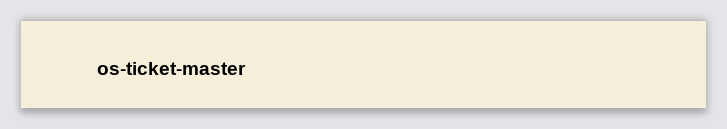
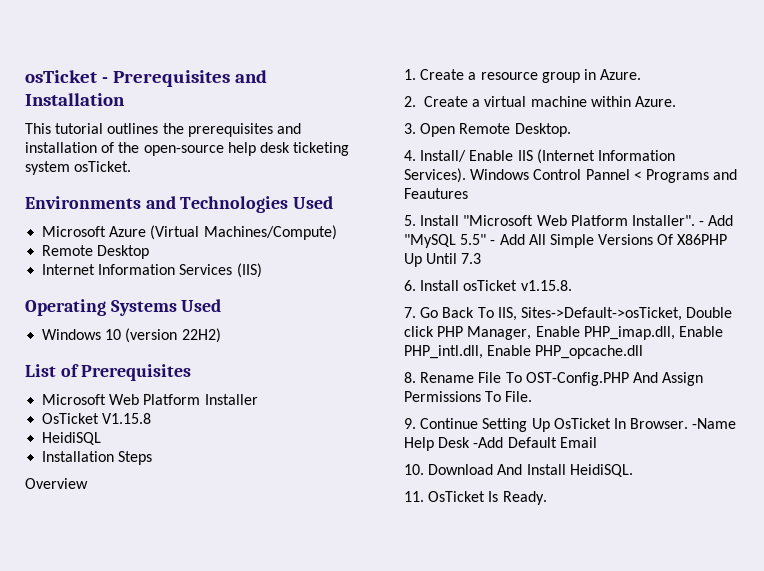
[97,62,246,75] os-ticket-master -> [25,70,267,87] [25,93,125,106] [25,123,301,137] [25,142,350,156] [25,161,132,175] [25,196,334,213] [42,225,337,240] [42,245,150,259] [42,263,262,278] [25,299,222,316] [42,328,221,343] [25,364,192,381] [42,394,258,405] [42,413,152,424] [42,432,102,445] [42,451,153,465] [25,478,88,489] [404,69,642,83] [404,96,677,107] [404,123,571,137] [404,149,675,164] [404,168,738,183] [404,188,468,199] [404,215,734,226] [404,234,728,248] [404,253,482,267] [404,280,572,291] [404,307,733,321] [404,326,723,340] [404,345,644,359] [404,372,704,386] [404,391,533,402] [404,418,737,432] [404,437,597,451] [404,464,633,477] [404,491,547,505] osTicket - Prerequisites and Installation // This tutorial outlines the prerequisites and installation of the open-source help desk ticketing system osTicket. // Environments and Technologies Used // Microsoft Azure (Virtual Machines/Compute) // Remote Desktop // Internet Information Services (IIS) // Operating Systems Used // Windows 10 (version 22H2) // List of Prerequisites // Microsoft Web Platform Installer // OsTicket V1.15.8 // HeidiSQL // Installation Steps // Overview // 1. Create a resource group in Azure. // 2. Create a virtual machine within Azure. // 3. Open Remote Desktop. // 4. Install/ Enable IIS (Internet Information Services). Windows Control Pannel < Programs and Feautures // 5. Install "Microsoft Web Platform Installer". - Add "MySQL 5.5" - Add All Simple Versions Of X86PHP Up Until 7.3 // 6. Install osTicket v1.15.8. // 7. Go Back To IIS, Sites->Default->osTicket, Double click PHP Manager, Enable PHP_imap.dll, Enable PHP_intl.dll, Enable PHP_opcache.dll // 8. Rename File To OST-Config.PHP And Assign Permissions To File. // 9. Continue Setting Up OsTicket In Browser. -Name Help Desk -Add Default Email // 10. Download And Install HeidiSQL. // 11. OsTicket Is Ready.

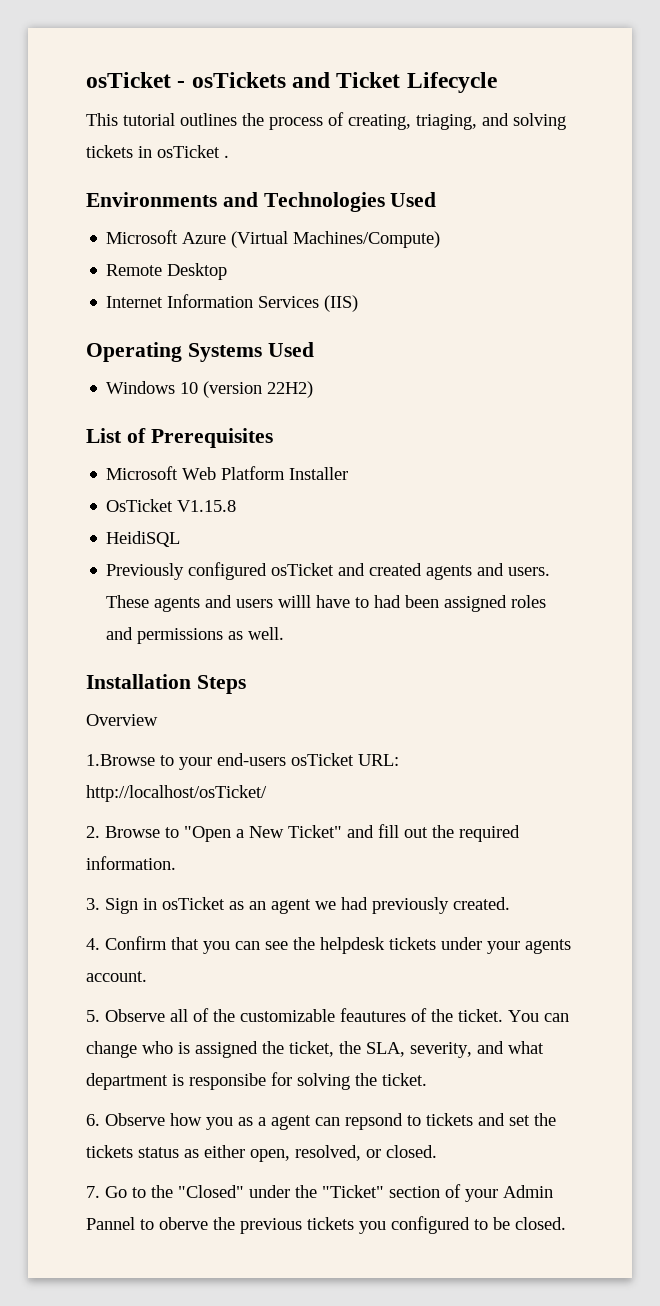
[112,70,267,87] [25,93,125,106] Prerequisites and Installation -> [191,72,497,93] osTickets and Ticket Lifecycle
[187,123,301,137] [25,142,350,156] [25,161,132,175] prerequisites and installation of the open-source help desk ticketing system osTicket. -> [269,112,566,130] [86,145,229,158] process of creating, triaging, and solving tickets in osTicket .
[42,451,153,465] [25,478,88,489] [404,69,642,83] [404,96,677,107] [404,123,571,137] [404,149,675,164] [404,168,738,183] [404,188,468,199] [404,215,734,226] [404,234,728,248] [404,253,482,267] [404,280,572,291] [404,307,733,321] [404,326,723,340] [404,345,644,359] [404,372,704,386] [404,391,533,402] [404,418,737,432] [404,437,597,451] [404,464,633,477] [404,491,547,505] Installation Steps // Overview // 1. Create a resource group in Azure. // 2. Create a virtual machine within Azure. // 3. Open Remote Desktop. // 4. Install/ Enable IIS (Internet Information Services). Windows Control Pannel < Programs and Feautures // 5. Install "Microsoft Web Platform Installer". - Add "MySQL 5.5" - Add All Simple Versions Of X86PHP Up Until 7.3 // 6. Install osTicket v1.15.8. // 7. Go Back To IIS, Sites->Default->osTicket, Double click PHP Manager, Enable PHP_imap.dll, Enable PHP_intl.dll, Enable PHP_opcache.dll // 8. Rename File To OST-Config.PHP And Assign Permissions To File. // 9. Continue Setting Up OsTicket In Browser. -Name Help Desk -Add Default Email // 10. Download And Install HeidiSQL. // 11. OsTicket Is Ready. -> [106,562,551,580] [106,595,547,612] [106,627,285,644] [86,674,246,694] [86,714,158,726] [86,753,399,770] [86,785,267,802] [86,824,520,842] [86,856,176,870] [86,897,510,914] [86,936,571,954] [86,971,147,982] [86,1008,569,1022] [86,1041,544,1058] [86,1072,427,1090] [86,1113,556,1130] [86,1145,437,1162] [86,1184,553,1202] [86,1216,566,1234] Previously configured osTicket and created agents and users. These agents and users willl have to had been assigned roles and permissions as well. // Installation Steps // Overview // 1.Browse to your end-users osTicket URL: http://localhost/osTicket/ // 2. Browse to "Open a New Ticket" and fill out the required information. // 3. Sign in osTicket as an agent we had previously created. // 4. Confirm that you can see the helpdesk tickets under your agents account. // 5. Observe all of the customizable feautures of the ticket. You can change who is assigned the ticket, the SLA, severity, and what department is responsibe for solving the ticket. // 6. Observe how you as a agent can repsond to tickets and set the tickets status as either open, resolved, or closed. // 7. Go to the "Closed" under the "Ticket" section of your Admin Pannel to oberve the previous tickets you configured to be closed.

